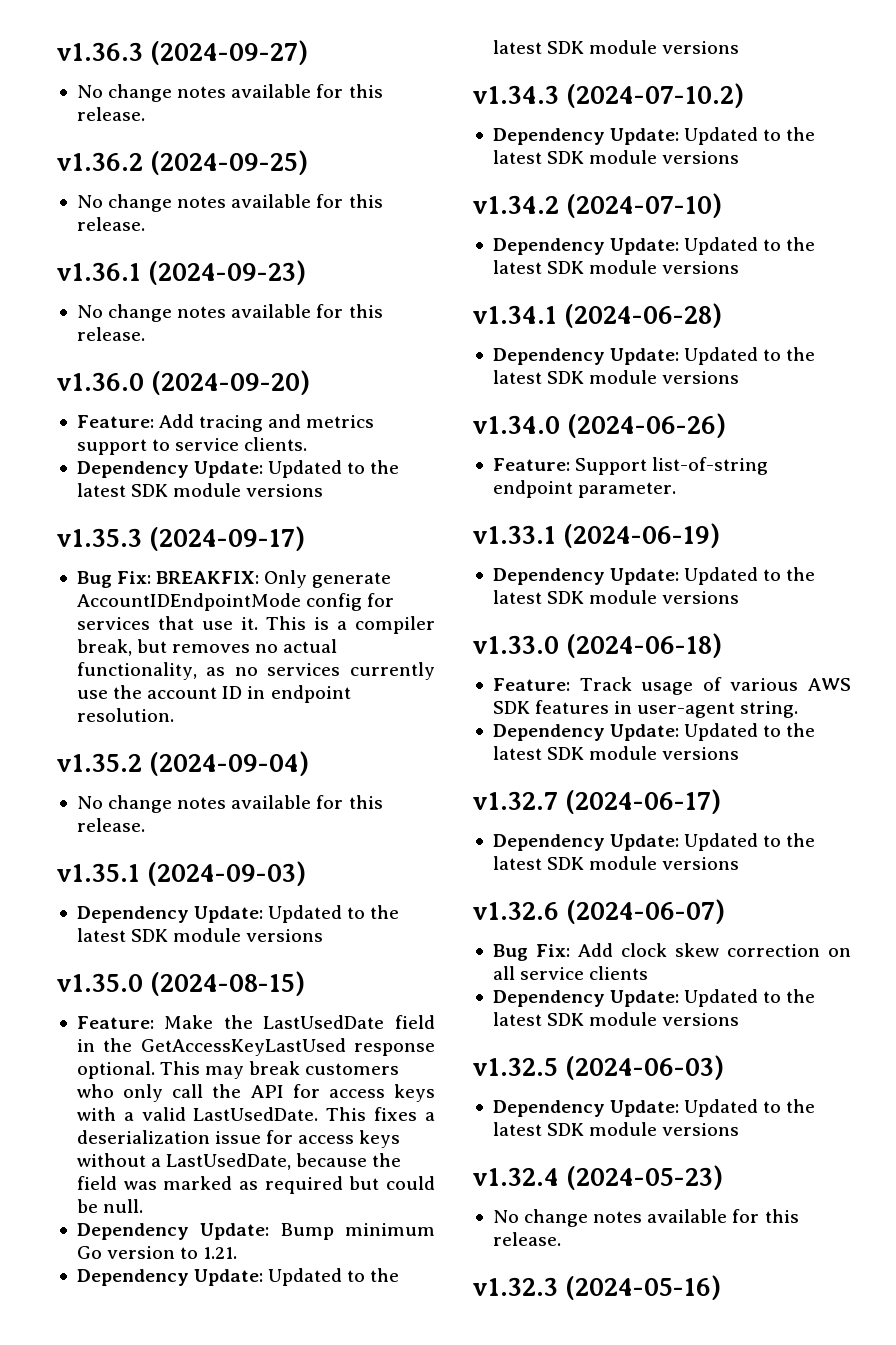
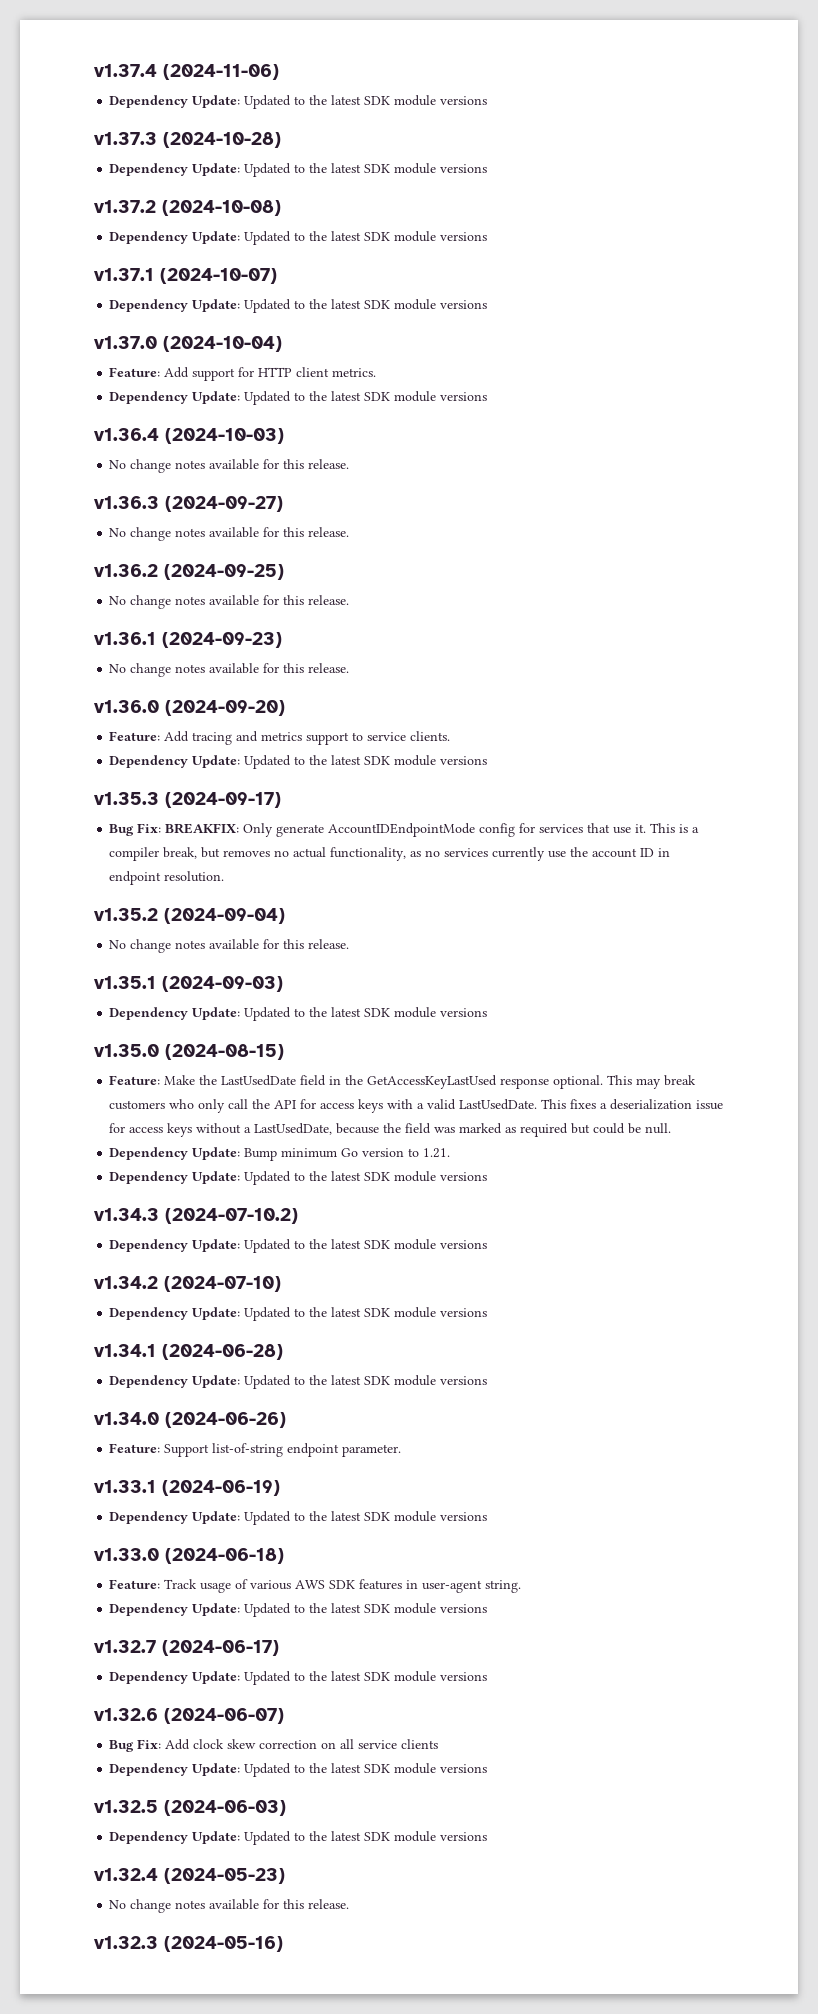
(56, 51) none -> [94,64,279,80] [109,95,488,109] [94,132,281,148] [109,163,488,177] [94,200,281,216] [109,231,488,245] [94,268,277,284] [109,299,488,313] [94,336,282,352] [109,367,377,381] [109,391,488,405] [94,428,284,444] [109,459,350,473] v1.37.4 (2024-11-06) // Dependency Update: Updated to the latest SDK module versions // v1.37.3 (2024-10-28) // Dependency Update: Updated to the latest SDK module versions // v1.37.2 (2024-10-08) // Dependency Update: Updated to the latest SDK module versions // v1.37.1 (2024-10-07) // Dependency Update: Updated to the latest SDK module versions // v1.37.0 (2024-10-04) // Feature: Add support for HTTP client metrics. // Dependency Update: Updated to the latest SDK module versions // v1.36.4 (2024-10-03) // No change notes available for this release. //

